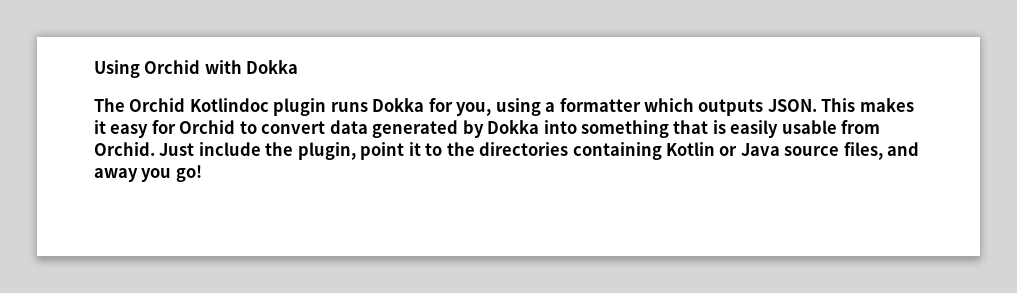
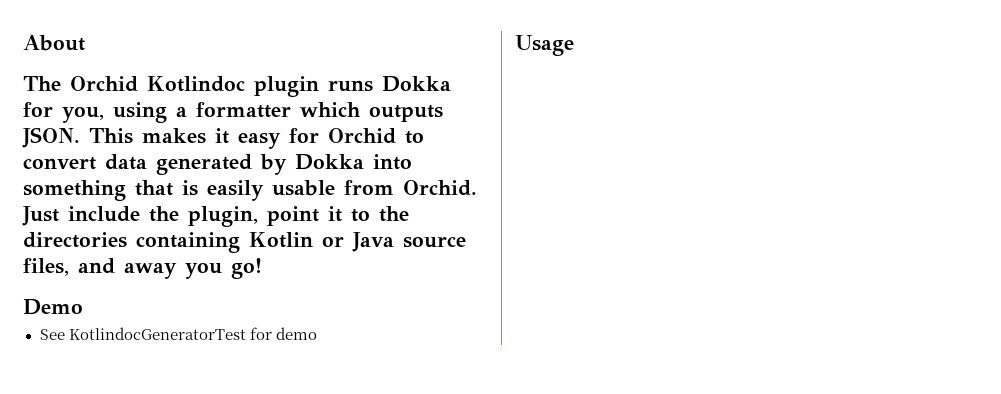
[94,60,299,78] Using Orchid with Dokka -> [23,35,85,51] About
(202, 173) none -> [23,299,83,315] [39,327,317,340] [515,35,574,56] // Demo // See KotlindocGeneratorTest for demo // Usage

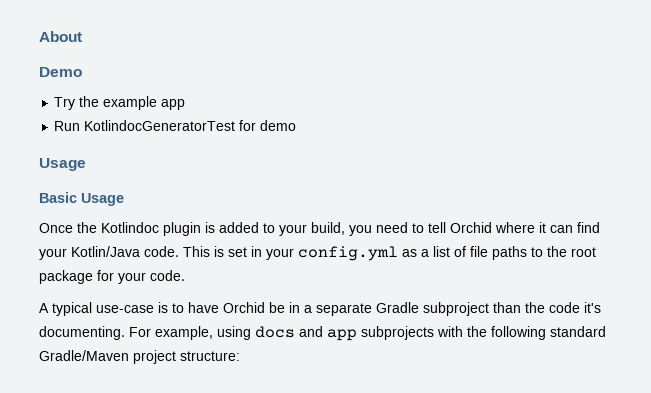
[23,76,451,97] [23,102,443,123] [22,127,424,149] [23,154,412,175] [23,180,477,201] [22,206,409,227] [23,232,466,253] [23,258,262,279] [23,299,83,315] [39,327,317,340] [515,35,574,56] The Orchid Kotlindoc plugin runs Dokka for you, using a formatter which outputs JSON. This makes it easy for Orchid to convert data generated by Dokka into something that is easily usable from Orchid. Just include the plugin, point it to the directories containing Kotlin or Java source files, and away you go! // Demo // See KotlindocGeneratorTest for demo // Usage -> [39,67,82,77] [54,96,186,110] [54,120,297,131] [39,158,86,171] [39,192,124,206] [39,222,600,236] [39,246,596,261] [39,270,185,284] [39,302,601,316] [39,326,606,341] [39,350,240,364] Demo // Try the example app // Run KotlindocGeneratorTest for demo // Usage // Basic Usage // Once the Kotlindoc plugin is added to your build, you need to tell Orchid where it can find your Kotlin/Java code. This is set in your config.yml as a list of file paths to the root package for your code. // A typical use-case is to have Orchid be in a separate Gradle subproject than the code it's documenting. For example, using docs and app subprojects with the following standard Gradle/Maven project structure:

